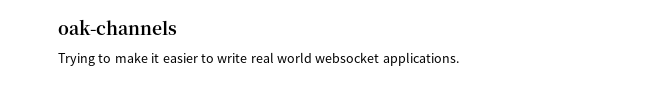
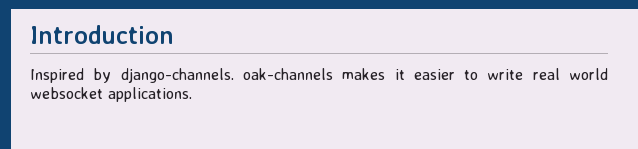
[58,19,177,35] [58,52,148,66] oak-channels // Trying to make -> [30,25,174,44] [30,68,386,83] Introduction // Inspired by django-channels. oak-channels makes

